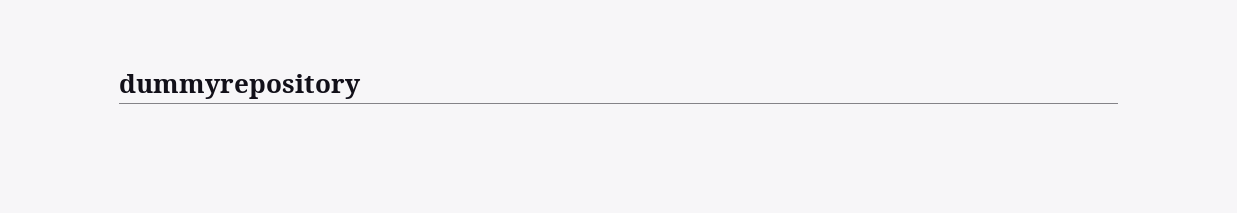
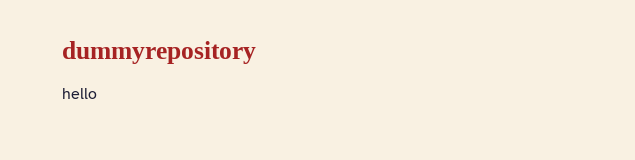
(361, 86) none -> [62,88,97,99] // hello

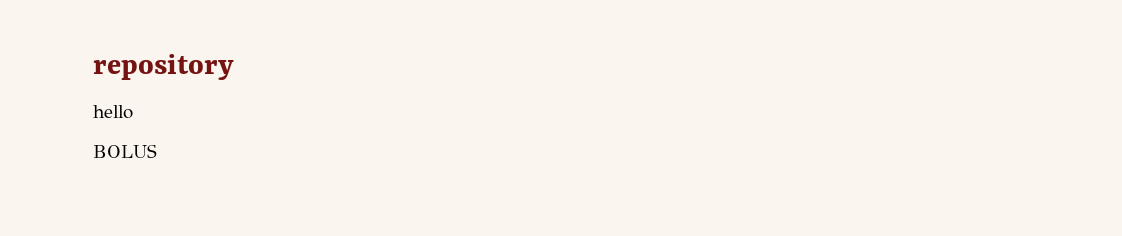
[62,41,256,64] dummyrepository -> [93,54,234,80] repository
(97, 93) none -> [93,144,157,158] // BOLUS

